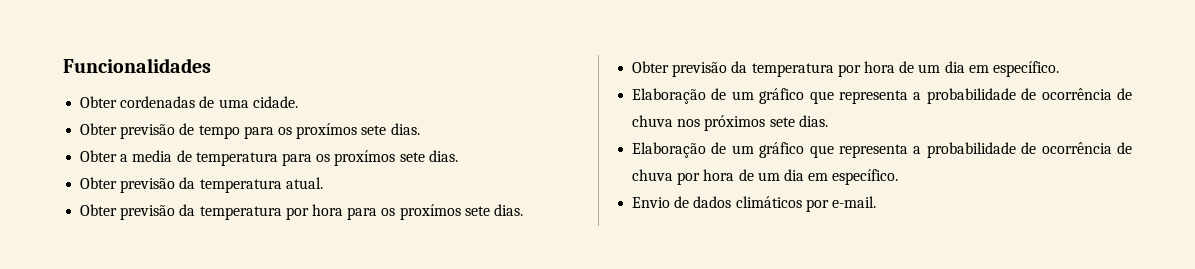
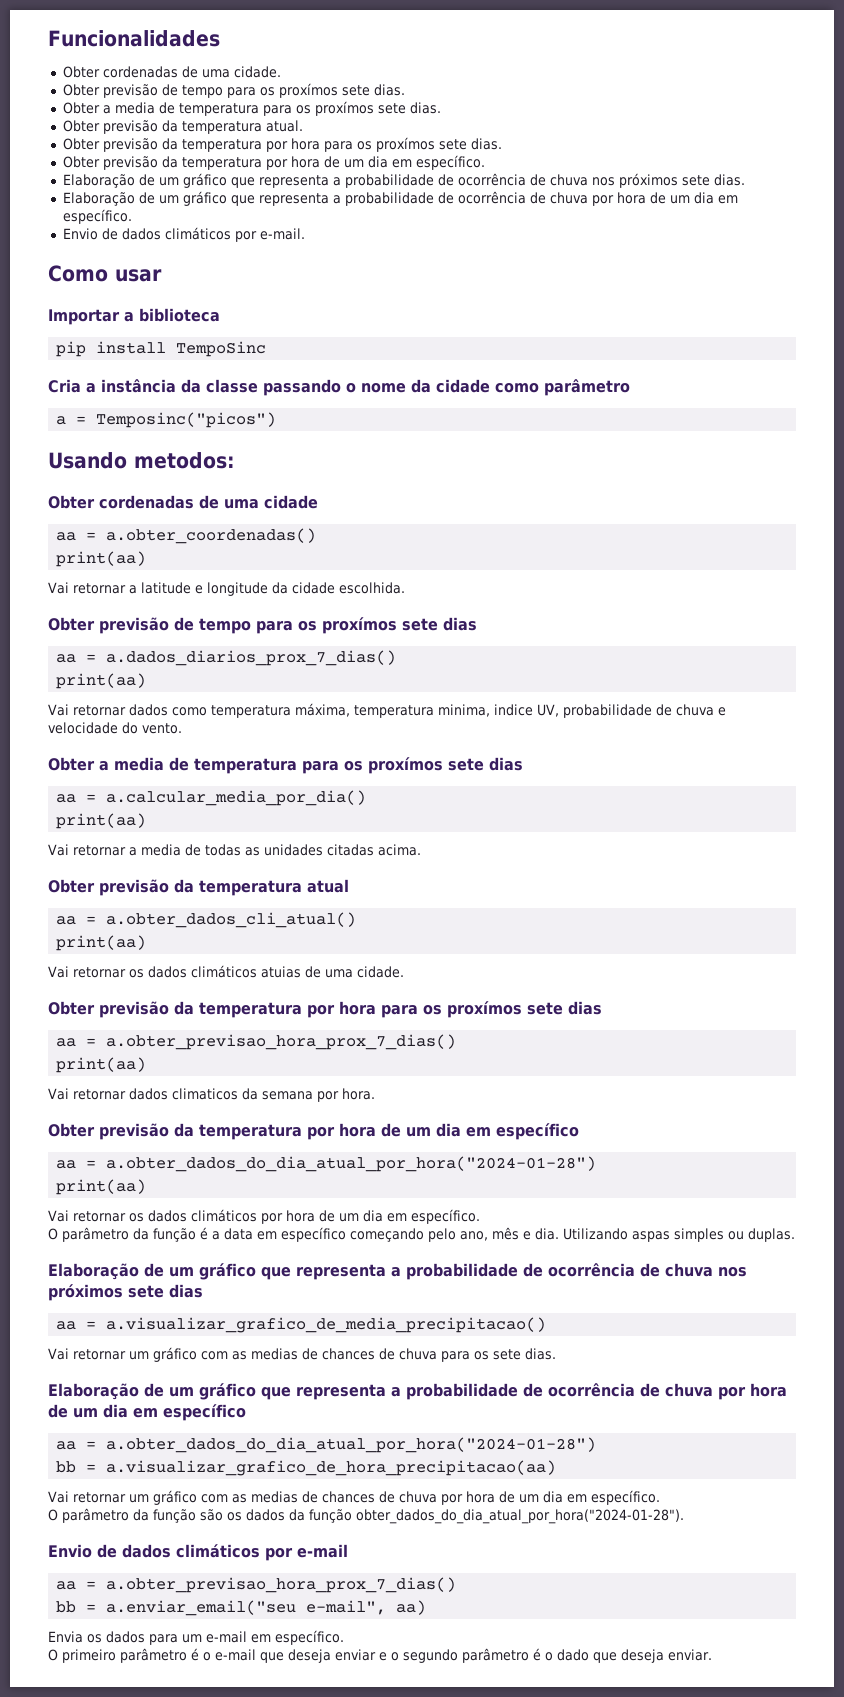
(876, 202) none -> [48,265,162,282] [48,308,220,325] [56,341,267,357] [48,379,630,396] [56,412,277,428] [48,452,235,469] [48,495,318,509] [56,528,317,544] [56,551,147,567] [48,582,405,596] [48,617,477,634] [56,650,397,666] [56,673,147,689] [48,703,726,718] [48,722,182,734] [48,757,523,774] [56,790,367,806] [56,813,147,829] [48,844,421,856] [48,879,349,896] [56,912,357,928] [56,935,147,951] [48,965,404,978] [48,1001,602,1018] [56,1034,457,1050] [56,1057,147,1073] [48,1088,375,1102] [48,1123,579,1140] [56,1156,597,1172] [56,1179,147,1195] [48,1209,480,1224] [48,1227,795,1242] [48,1263,747,1280] [48,1284,203,1301] [56,1317,547,1333] [48,1347,556,1362] [48,1383,787,1400] [48,1404,246,1421] [56,1437,597,1453] [56,1460,557,1476] [48,1490,660,1505] [48,1508,684,1524] [48,1544,348,1561] [56,1577,457,1593] [56,1600,427,1616] [48,1630,344,1645] [48,1648,712,1663] // Como usar // Importar a biblioteca // pip install TempoSinc // Cria a instância da classe passando o nome da cidade como parâmetro // a = Temposinc("picos") // Usando metodos: // Obter cordenadas de uma cidade // aa = a.obter_coordenadas() // print(aa) // Vai retornar a latitude e longitude da cidade escolhida. // Obter previsão de tempo para os proxímos sete dias // aa = a.dados_diarios_prox_7_dias() // print(aa) // Vai retornar dados como temperatura máxima, temperatura minima, indice UV, probabilidade de chuva e velocidade do vento. // Obter a media de temperatura para os proxímos sete dias // aa = a.calcular_media_por_dia() // print(aa) // Vai retornar a media de todas as unidades citadas acima. // Obter previsão da temperatura atual // aa = a.obter_dados_cli_atual() // print(aa) // Vai retornar os dados climáticos atuias de uma cidade. // Obter previsão da temperatura por hora para os proxímos sete dias // aa = a.obter_previsao_hora_prox_7_dias() // print(aa) // Vai retornar dados climaticos da semana por hora. // Obter previsão da temperatura por hora de um dia em específico // aa = a.obter_dados_do_dia_atual_por_hora("2024-01-28") // print(aa) // Vai retornar os dados climáticos por hora de um dia em específico. // O parâmetro da função é a data em específico começando pelo ano, mês e dia. Utilizando aspas simples ou duplas. // Elaboração de um gráfico que representa a probabilidade de ocorrência de chuva nos próximos sete dias // aa = a.visualizar_grafico_de_media_precipitacao() // Vai retornar um gráfico com as medias de chances de chuva para os sete dias. // Elaboração de um gráfico que representa a probabilidade de ocorrência de chuva por hora de um dia em específico // aa = a.obter_dados_do_dia_atual_por_hora("2024-01-28") // bb = a.visualizar_grafico_de_hora_precipitacao(aa) // Vai retornar um gráfico com as medias de chances de chuva por hora de um dia em específico. // O parâmetro da função são os dados da função obter_dados_do_dia_atual_por_hora("2024-01-28"). // Envio de dados climáticos por e-mail // aa = a.obter_previsao_hora_prox_7_dias() // bb = a.enviar_email("seu e-mail", aa) // Envia os dados para um e-mail em específico. // O primeiro parâmetro é o e-mail que deseja enviar e o segundo parâmetro é o dado que deseja enviar.

